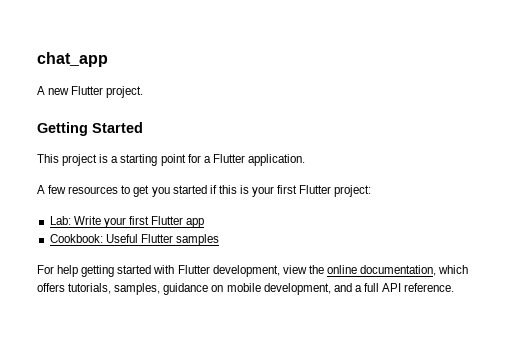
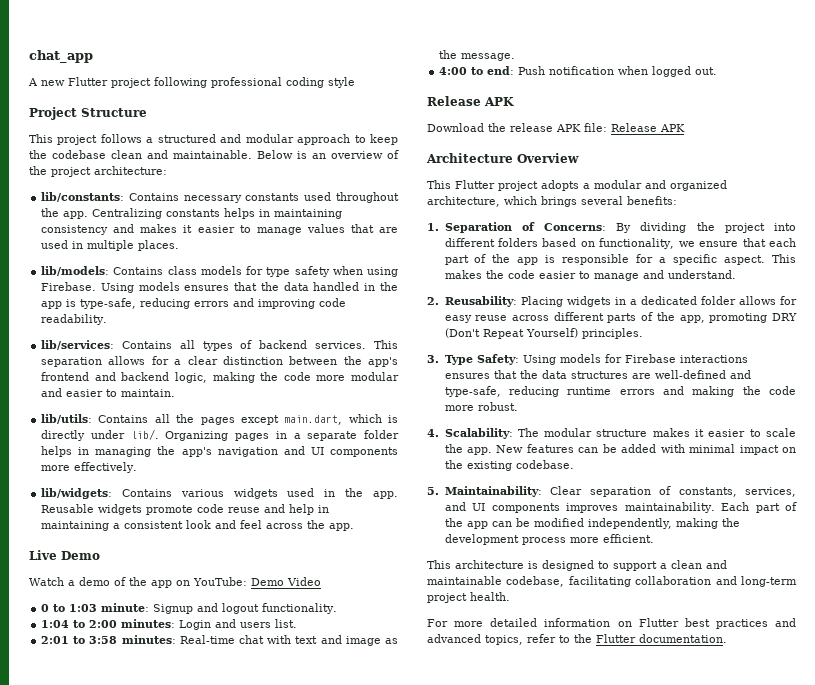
[106,86,144,98] [37,122,143,136] [37,154,305,166] [37,185,372,197] [49,216,205,228] [49,234,219,246] [37,265,469,277] [37,283,455,295] project. // Getting Started // This project is a starting point for a Flutter application. // A few resources to get you started if this is your first Flutter project: // Lab: Write your first Flutter app // Cookbook: Useful Flutter samples // For help getting started with Flutter development, view the online documentation, which offers tutorials, samples, guidance on mobile development, and a full API reference. -> [111,77,355,88] [29,107,147,120] [29,134,399,145] [29,150,399,159] [29,166,167,177] [41,192,399,203] [41,208,343,219] [41,224,398,235] [41,240,180,251] [41,266,399,277] [41,282,398,293] [41,298,347,309] [41,314,108,325] [41,340,398,351] [41,356,399,367] [41,372,400,383] [41,388,176,397] [41,414,399,425] [41,429,400,441] [41,446,399,457] [41,462,138,473] [41,488,398,499] [41,504,330,515] [41,520,355,531] [29,550,100,560] [29,577,321,588] [41,603,338,614] [41,619,298,630] [41,635,398,646] [439,50,516,61] [439,66,718,77] [427,96,514,106] [427,123,685,132] [426,153,579,163] [427,180,727,191] [427,196,677,207] [427,222,796,233] [444,238,796,249] [444,254,796,265] [444,270,736,281] [427,296,797,307] [444,312,797,323] [444,328,643,339] [427,354,749,365] [444,370,751,379] [444,386,796,397] [444,402,518,411] [427,428,796,439] [444,444,796,455] [444,460,574,471] [427,486,796,497] [444,502,797,513] [444,518,741,529] [444,534,654,545] [427,560,727,571] [427,576,797,587] [427,592,510,603] [427,618,796,629] [427,634,727,645] project following professional coding style // Project Structure // This project follows a structured and modular approach to keep the codebase clean and maintainable. Below is an overview of the project architecture: // lib/constants: Contains necessary constants used throughout the app. Centralizing constants helps in maintaining consistency and makes it easier to manage values that are used in multiple places. // lib/models: Contains class models for type safety when using Firebase. Using models ensures that the data handled in the app is type-safe, reducing errors and improving code readability. // lib/services: Contains all types of backend services. This separation allows for a clear distinction between the app's frontend and backend logic, making the code more modular and easier to maintain. // lib/utils: Contains all the pages except main.dart, which is directly under lib/. Organizing pages in a separate folder helps in managing the app's navigation and UI components more effectively. // lib/widgets: Contains various widgets used in the app. Reusable widgets promote code reuse and help in maintaining a consistent look and feel across the app. // Live Demo // Watch a demo of the app on YouTube: Demo Video // 0 to 1:03 minute: Signup and logout functionality. // 1:04 to 2:00 minutes: Login and users list. // 2:01 to 3:58 minutes: Real-time chat with text and image as the message. // 4:00 to end: Push notification when logged out. // Release APK // Download the release APK file: Release APK // Architecture Overview // This Flutter project adopts a modular and organized architecture, which brings several benefits: // 1. Separation of Concerns: By dividing the project into different folders based on functionality, we ensure that each part of the app is responsible for a specific aspect. This makes the code easier to manage and understand. // 2. Reusability: Placing widgets in a dedicated folder allows for easy reuse across different parts of the app, promoting DRY (Don't Repeat Yourself) principles. // 3. Type Safety: Using models for Firebase interactions ensures that the data structures are well-defined and type-safe, reducing runtime errors and making the code more robust. // 4. Scalability: The modular structure makes it easier to scale the app. New features can be added with minimal impact on the existing codebase. // 5. Maintainability: Clear separation of constants, services, and UI components improves maintainability. Each part of the app can be modified independently, making the development process more efficient. // This architecture is designed to support a clean and maintainable codebase, facilitating collaboration and long-term project health. // For more detailed information on Flutter best practices and advanced topics, refer to the Flutter documentation.

